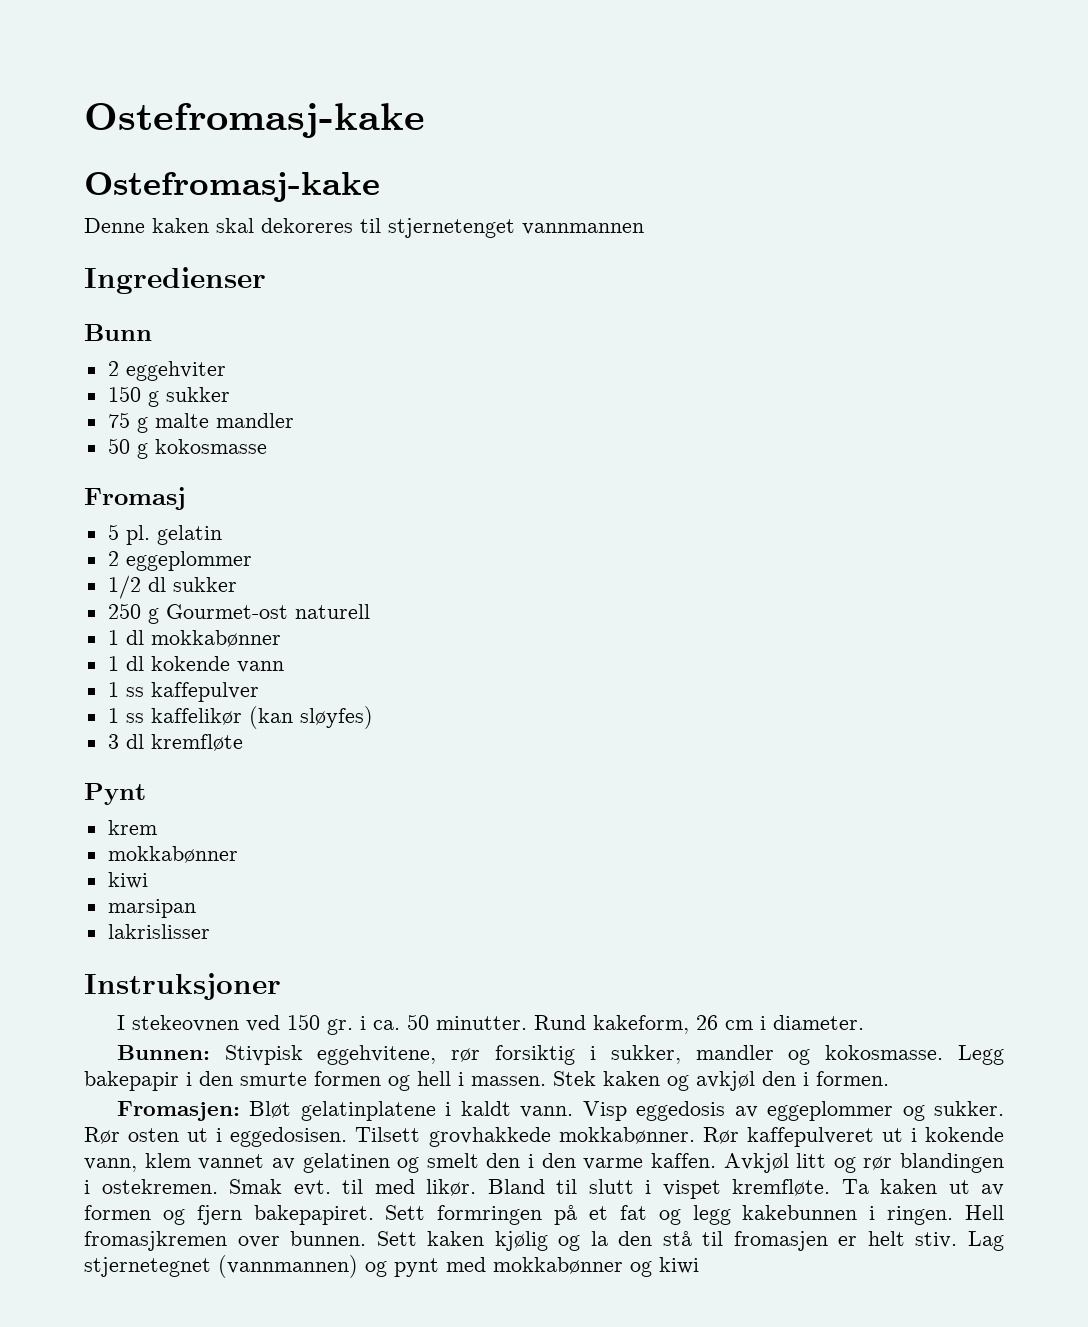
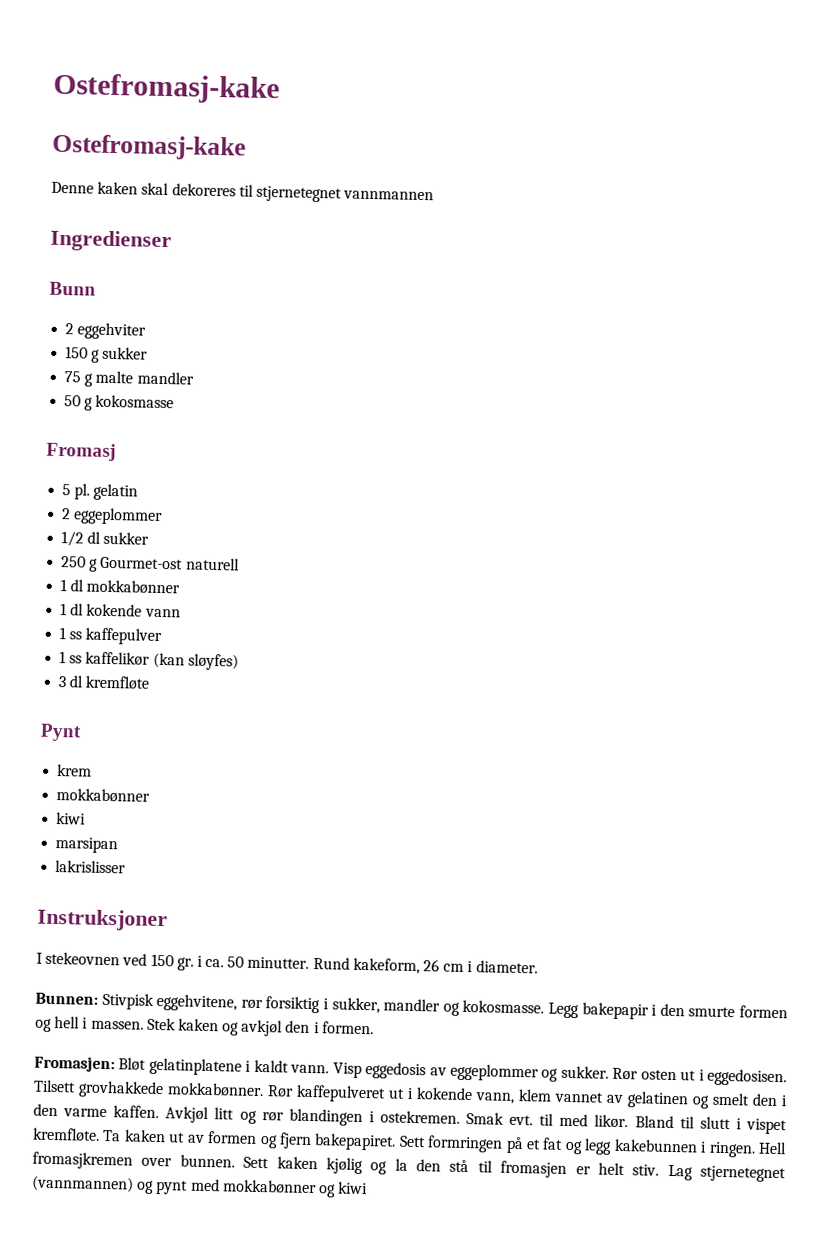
[388,218,515,238] stjernetenget -> [255,185,342,203] stjernetegnet

